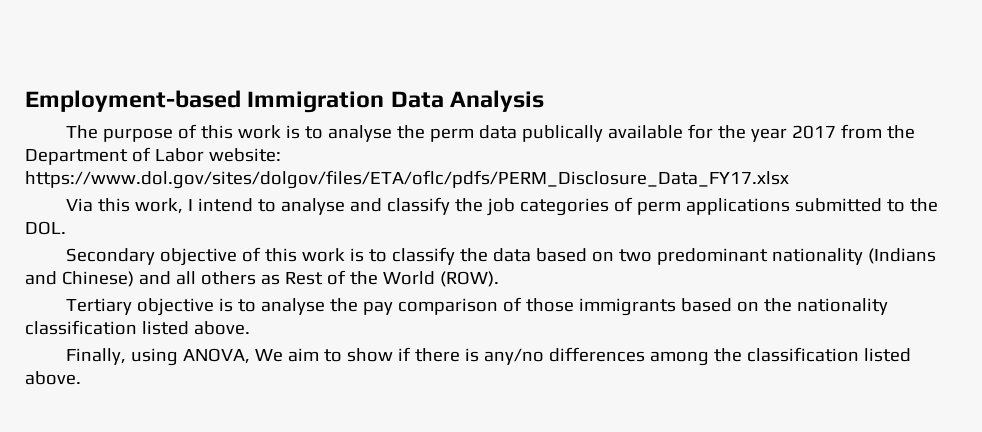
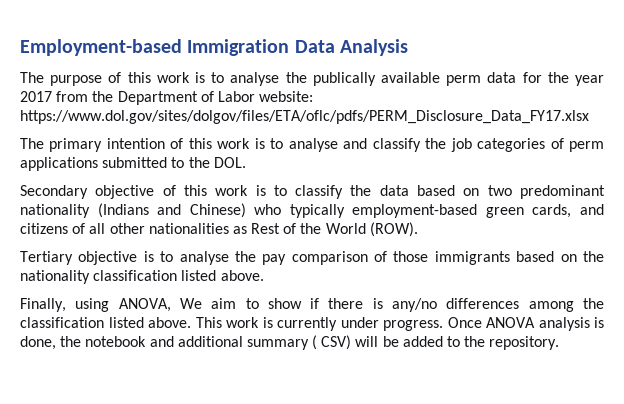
[430,125,684,142] perm data publically available -> [312,72,517,86] publically available perm data
[66,198,254,214] Via this work, I intend -> [20,138,265,152] The primary intention of this work is
[138,271,256,285] and all others -> [254,204,604,218] [20,223,229,234] who typically employment-based green cards, and citizens of all other nationalities
(81, 378) none -> [195,317,604,331] [20,335,560,350] This work is currently under progress. Once ANOVA analysis is done, the notebook and additional summary ( CSV) will be added to the repository.

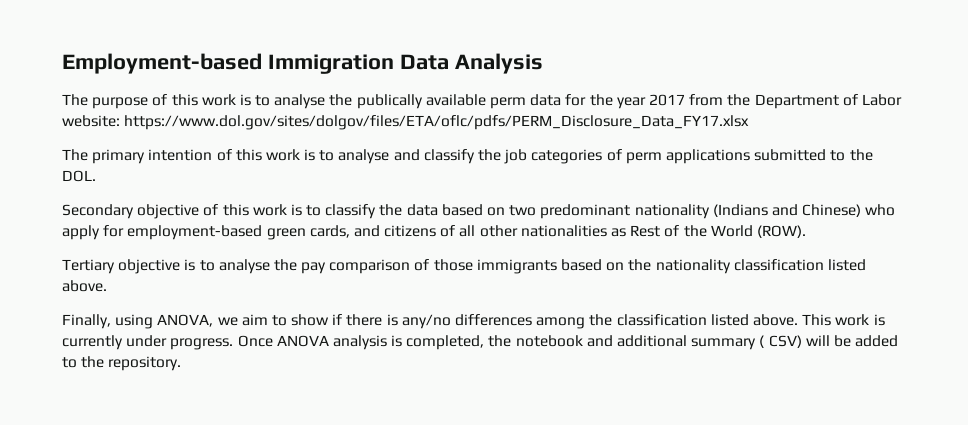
[289,204,345,218] typically -> [62,225,125,240] apply for
[179,298,202,309] We -> [217,317,238,326] we
[20,336,56,350] done, -> [406,335,485,350] completed,

